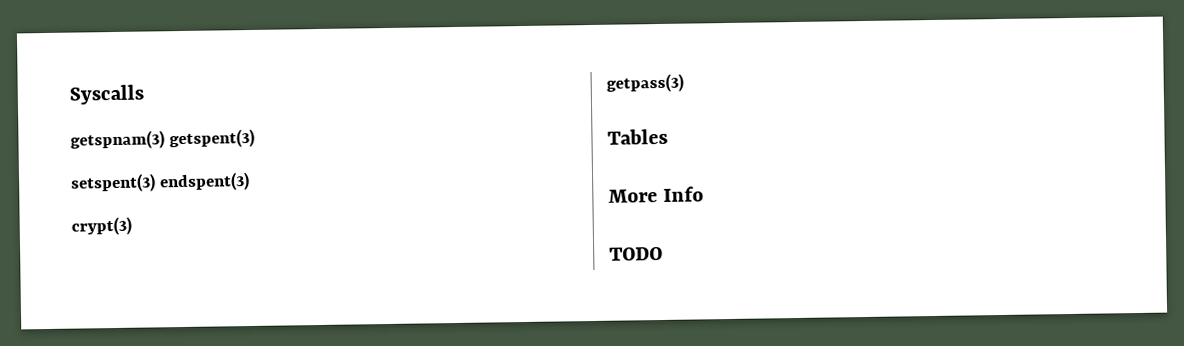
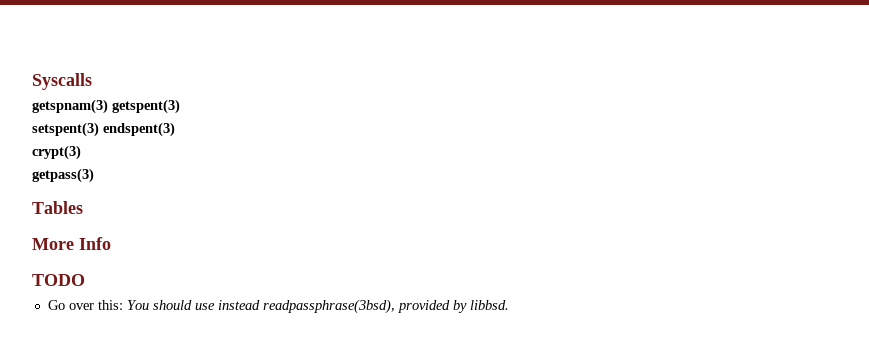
(663, 253) none -> [47,299,509,314] // Go over this: You should use instead readpassphrase(3bsd), provided by libbsd.

